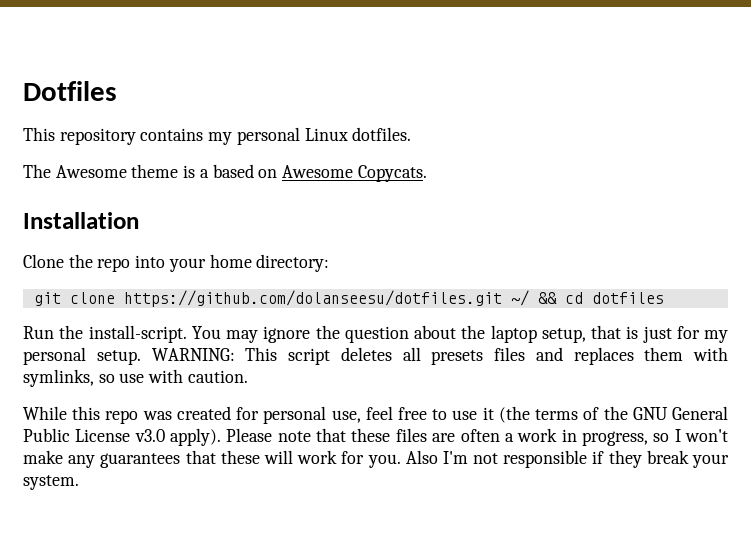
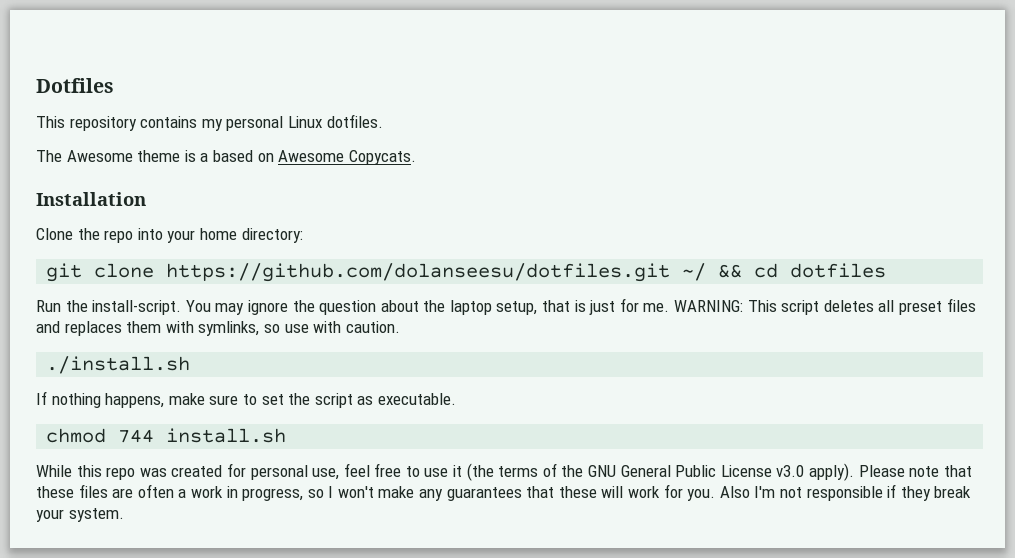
[704,330,728,343] [23,347,141,365] my personal setup. -> [643,303,670,312] me.
[431,350,484,365] presets -> [898,301,942,315] preset
(248, 376) none -> [46,356,191,374] [36,391,456,408] [46,428,287,443] // ./install.sh // If nothing happens, make sure to set the script as executable. // chmod 744 install.sh

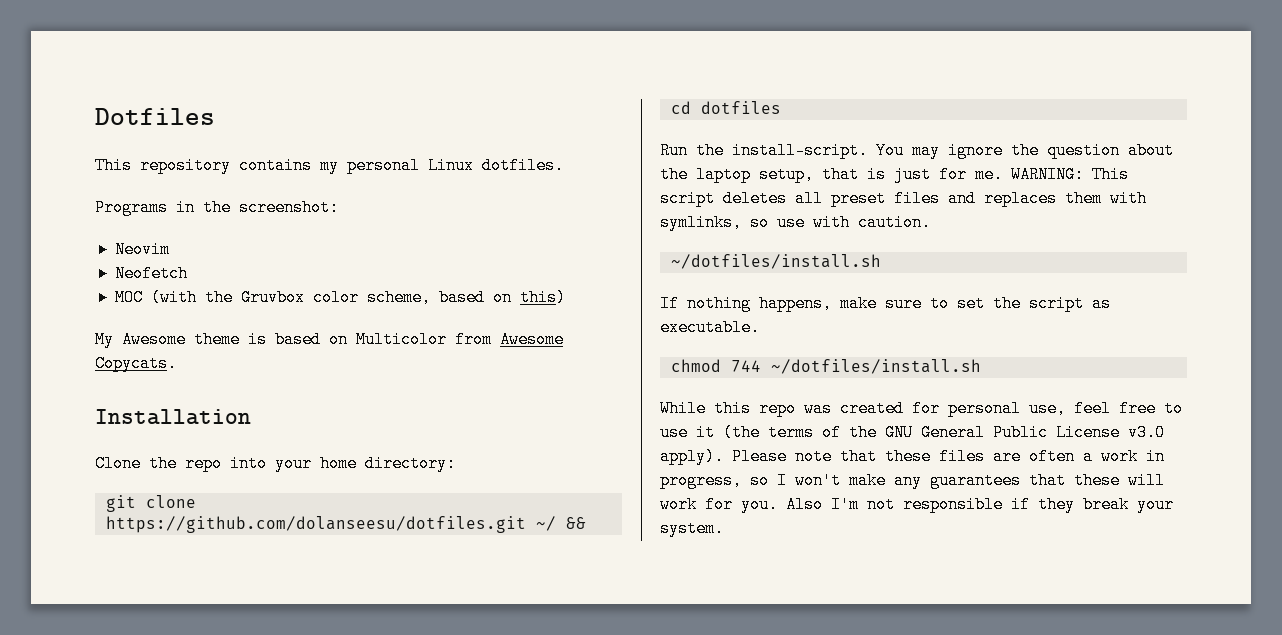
[36,150,62,162] The -> [95,199,339,216] [114,241,170,258] [114,265,188,282] [114,289,566,306] [95,331,114,348] Programs in the screenshot: // Neovim // Neofetch // MOC (with the Gruvbox color scheme, based on this) // My
[200,150,274,162] a based on -> [275,331,492,348] based on Multicolor from
[46,356,191,374] ./install.sh -> [670,254,881,269] ~/dotfiles/install.sh
[166,428,287,443] install.sh -> [770,359,981,374] ~/dotfiles/install.sh

